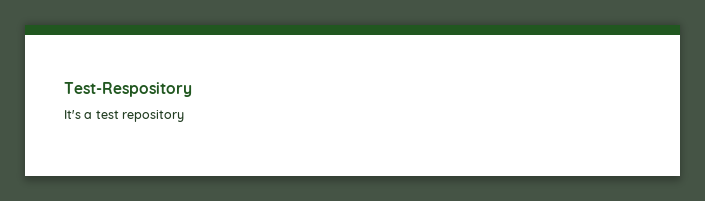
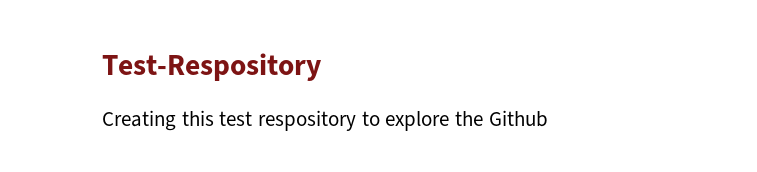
[64,110,185,122] It's a test repository -> [102,110,548,131] Creating this test respository to explore the Github

